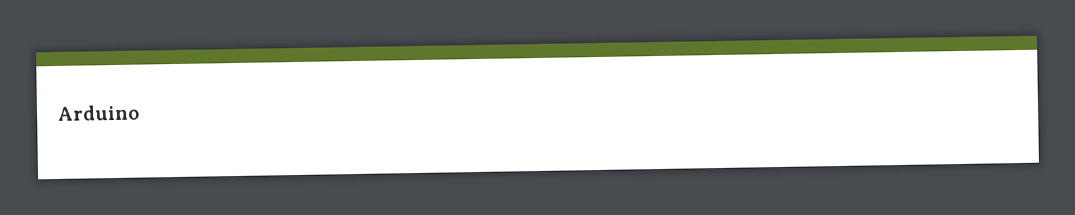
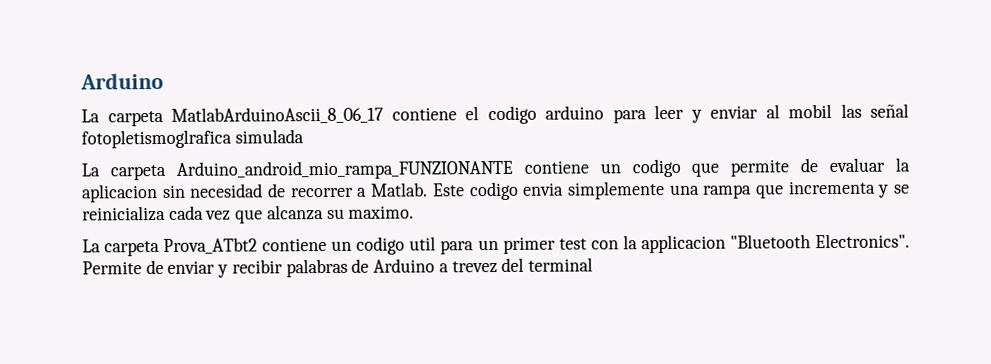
[57,104,140,121] Arduino -> [80,72,164,90] [81,103,909,127] [81,129,304,149] [81,157,910,181] [82,180,910,203] [82,205,415,224] [82,233,911,257] [82,257,593,278] Arduino // La carpeta MatlabArduinoAscii_8_06_17 contiene el codigo arduino para leer y enviar al mobil las señal fotopletismoglrafica simulada // La carpeta Arduino_android_mio_rampa_FUNZIONANTE contiene un codigo que permite de evaluar la aplicacion sin necesidad de recorrer a Matlab. Este codigo envia simplemente una rampa que incrementa y se reinicializa cada vez que alcanza su maximo. // La carpeta Prova_ATbt2 contiene un codigo util para un primer test con la applicacion "Bluetooth Electronics". Permite de enviar y recibir palabras de Arduino a trevez del terminal

